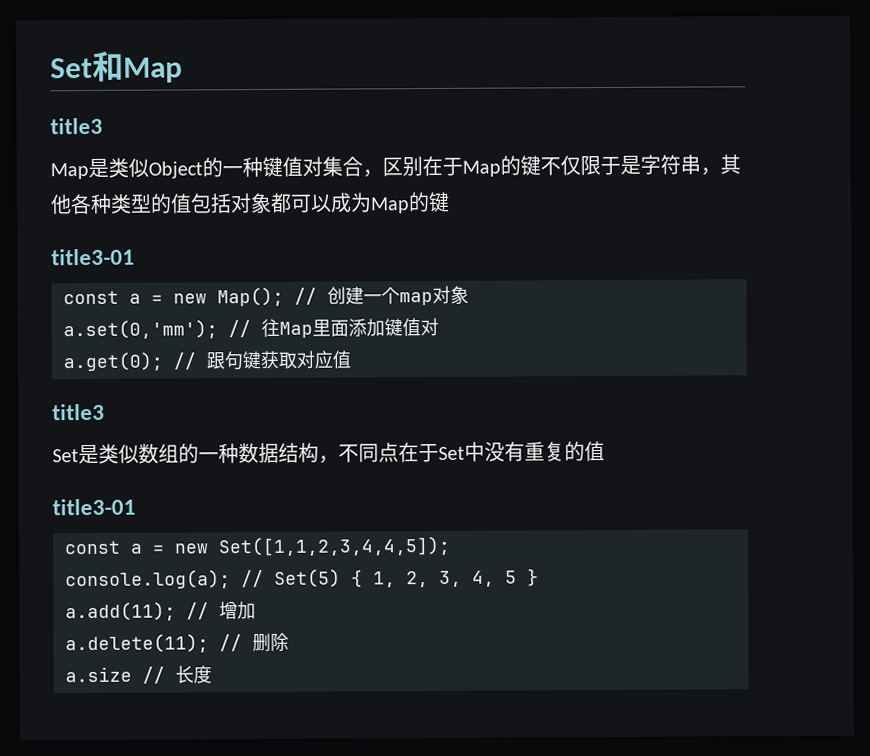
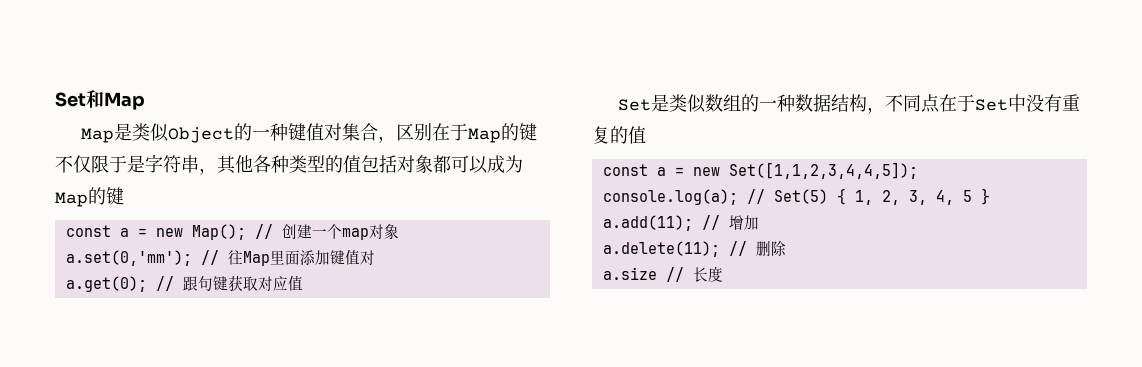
[50,117,103,135] // title3 -> (145, 101) none
[51,248,135,266] // title3-01 -> (124, 196) none
[52,403,105,421] // title3 -> (303, 283) none
[52,498,136,516] // title3-01 -> (646, 135) none

